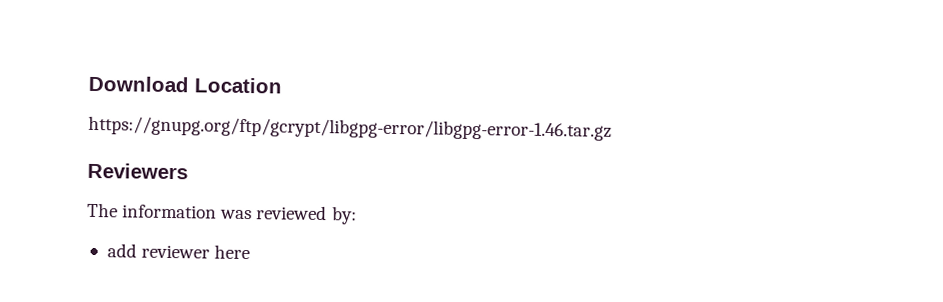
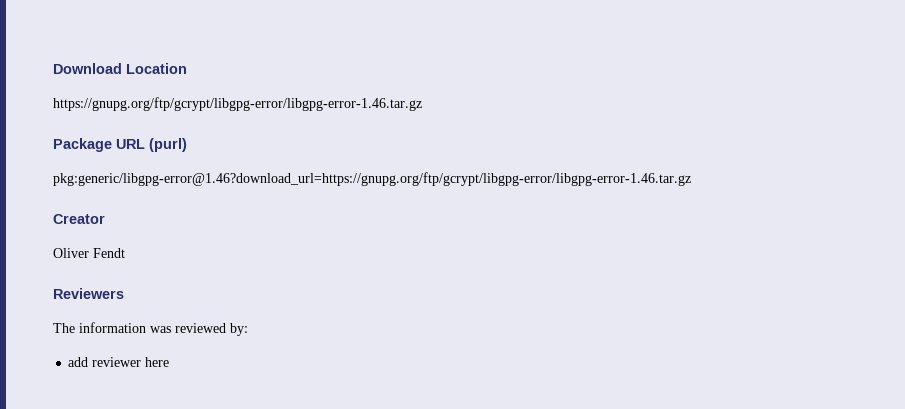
(612, 128) none -> [53,138,187,152] [53,172,691,186] [53,214,105,224] [53,248,125,258] // Package URL (purl) // pkg:generic/libgpg-error@1.46?download_url=https://gnupg.org/ftp/gcrypt/libgpg-error/libgpg-error-1.46.tar.gz // Creator // Oliver Fendt

